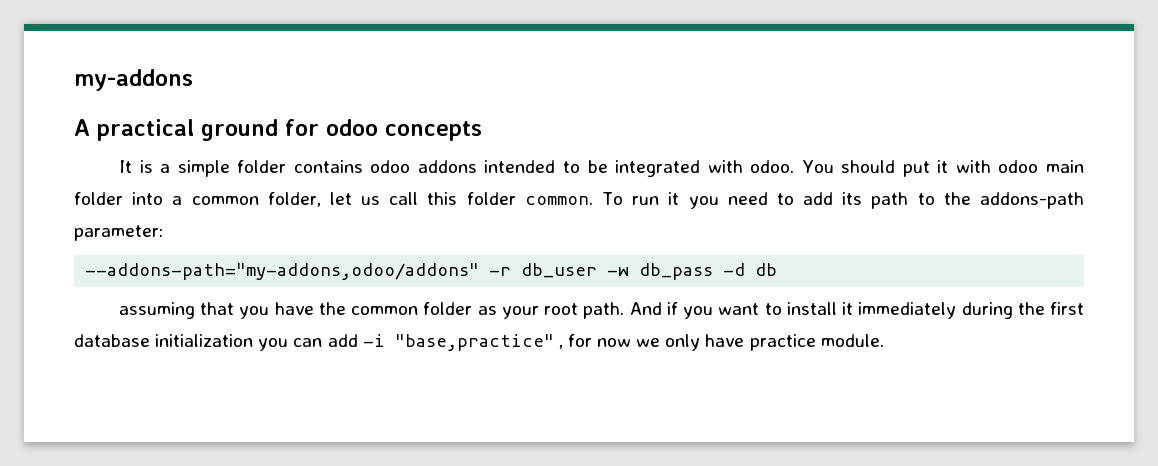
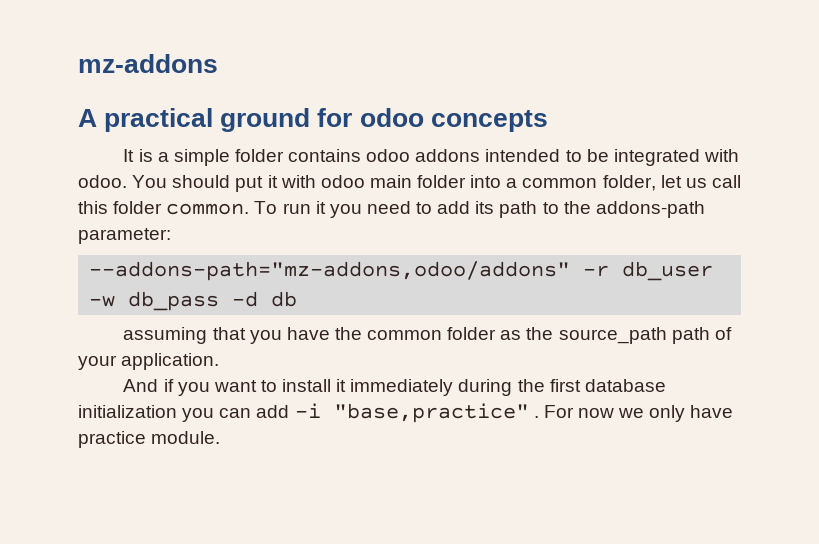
[74,69,193,91] my-addons -> [78,54,218,73] mz-addons
[85,263,480,280] --addons-path="my-addons,odoo/addons" -> [89,261,571,281] --addons-path="mz-addons,odoo/addons"
[501,302,625,319] your root path. -> [526,327,732,344] [78,353,220,370] the source_path path of your application. //
[558,334,592,349] , for -> [533,405,574,418] . For

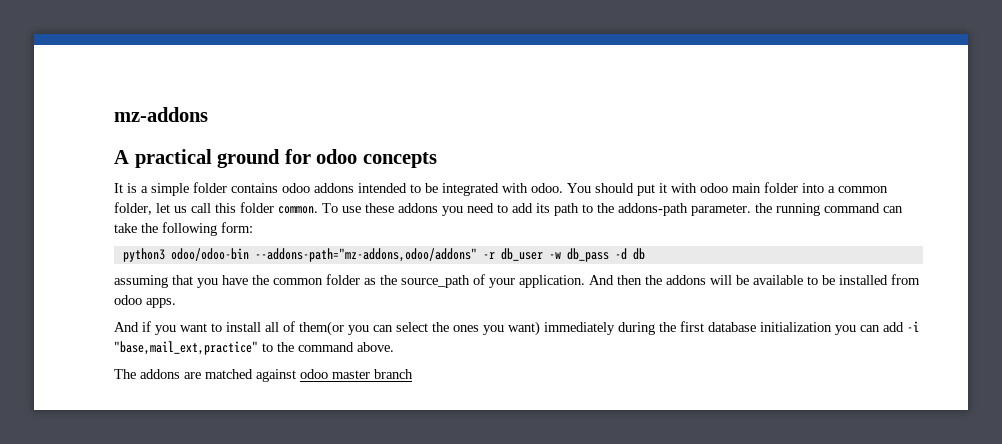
[282,201,326,214] run it -> [342,203,438,213] use these addons
[78,228,171,244] parameter: // -> [691,203,903,216] [114,222,253,236] [122,248,249,262] parameter. the running command can take the following form: // python3 odoo/odoo-bin
[671,327,710,344] path -> (470, 281) none
(220, 361) none -> [589,274,920,285] [114,295,176,308] And then the addons will be available to be installed from odoo apps.
[336,379,347,392] it -> [265,321,540,336] all of them(or you can select the ones you want)
[333,403,734,423] [78,431,221,448] "base,practice" . For now we only have practice module. -> [114,341,394,355] [114,369,413,382] "base,mail_ext,practice" to the command above. // The addons are matched against odoo master branch

